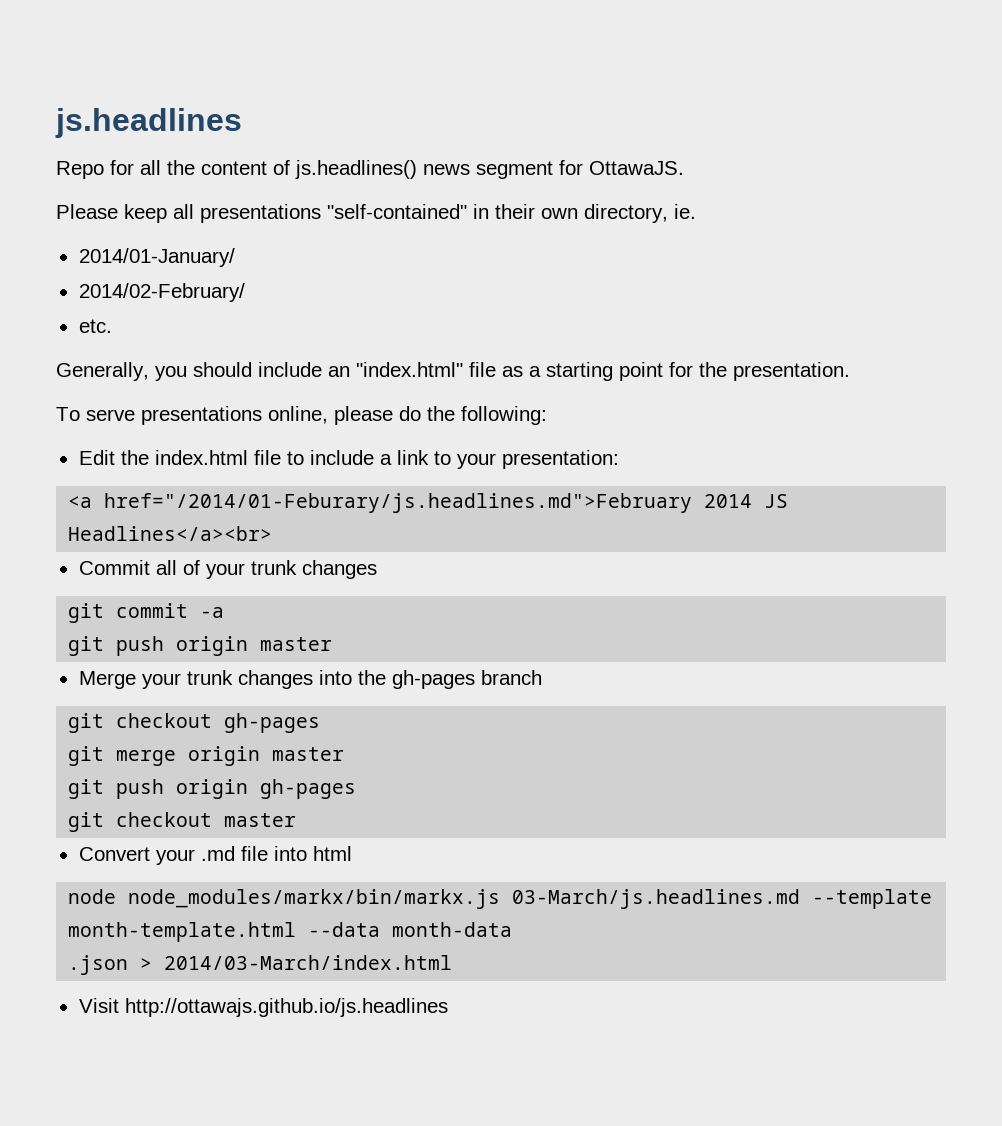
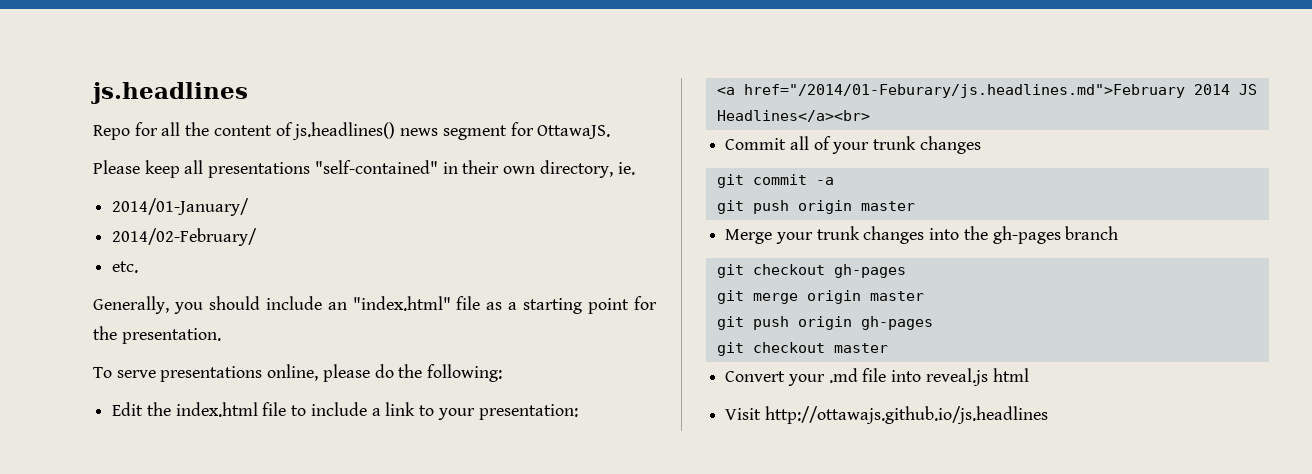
(307, 853) none -> [925,368,988,386] reveal.js
[68,889,933,909] [68,922,513,942] [68,955,453,975] // node node_modules/markx/bin/markx.js 03-March/js.headlines.md --template month-template.html --data month-data // .json > 2014/03-March/index.html -> (1029, 375) none

